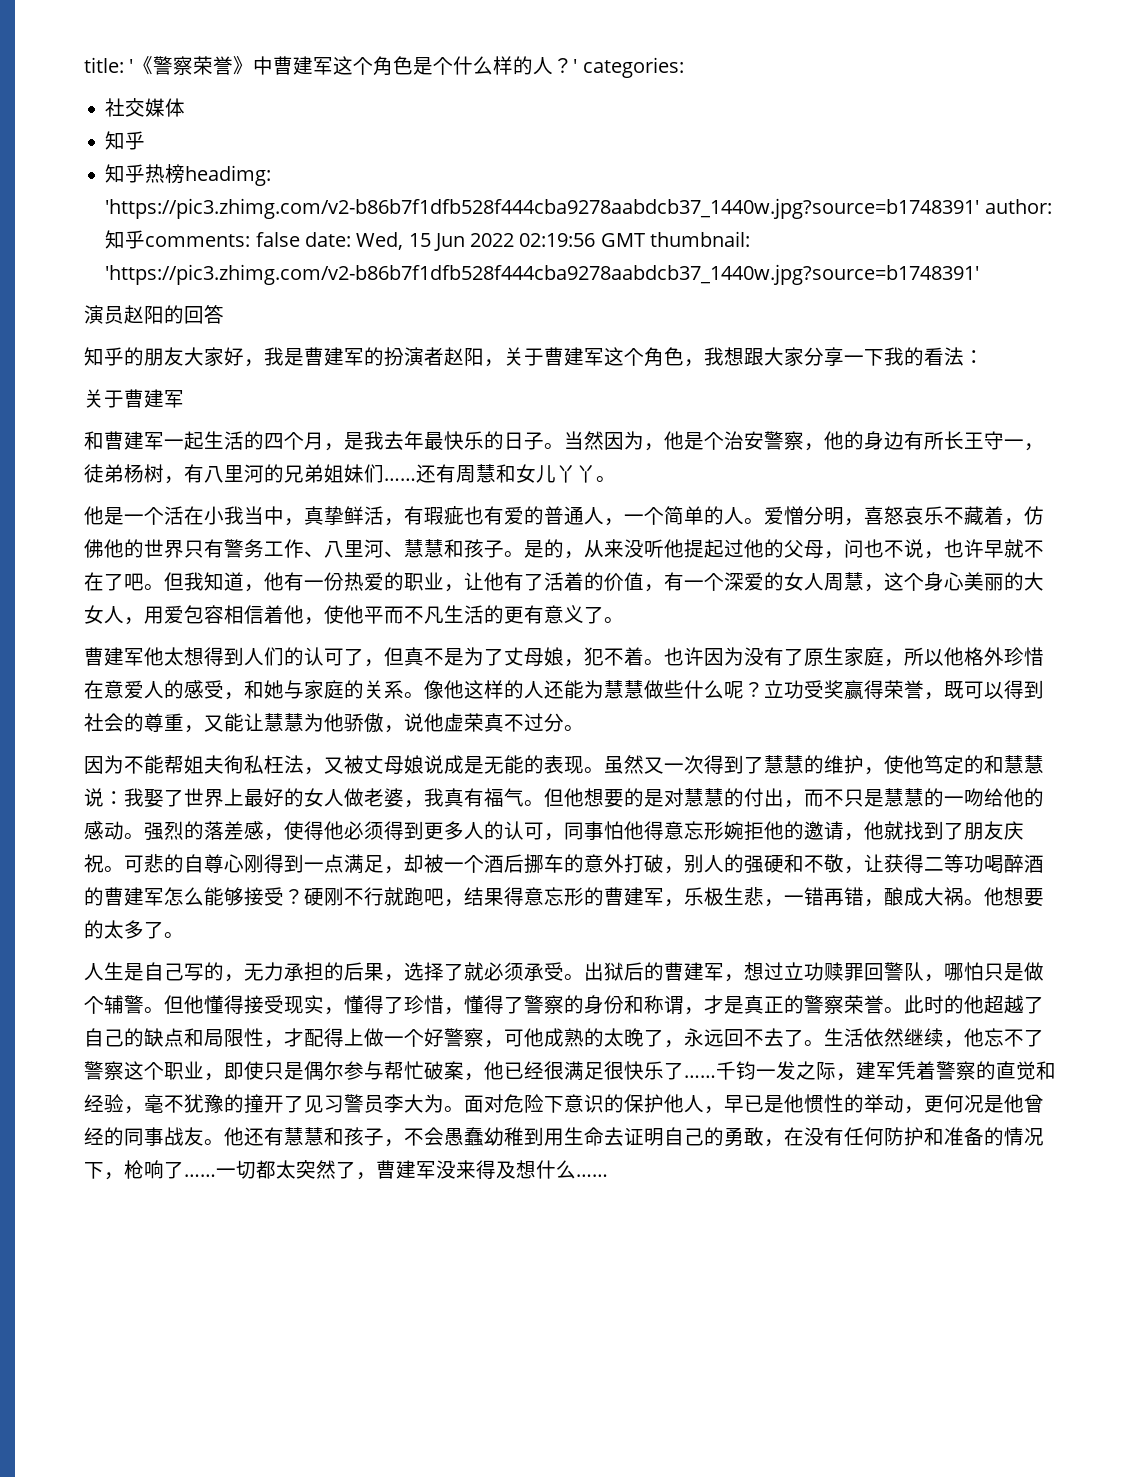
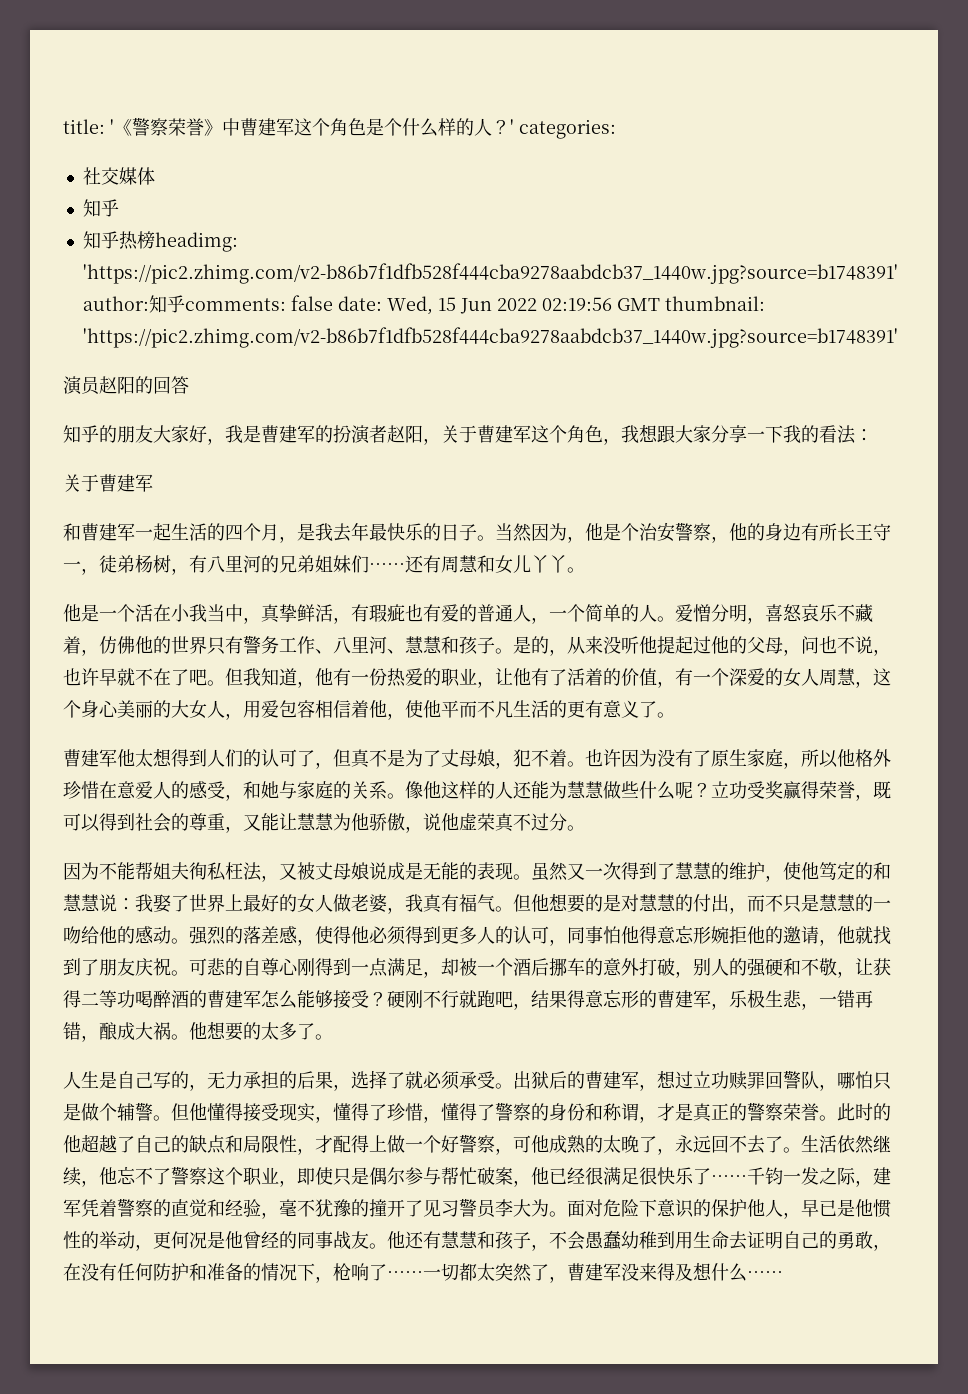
[105,198,980,219] 'https://pic3.zhimg.com/v2-b86b7f1dfb528f444cba9278aabdcb37_1440w.jpg?source=b1748391' -> [82,263,898,284] 'https://pic2.zhimg.com/v2-b86b7f1dfb528f444cba9278aabdcb37_1440w.jpg?source=b1748391'
[105,264,980,285] 'https://pic3.zhimg.com/v2-b86b7f1dfb528f444cba9278aabdcb37_1440w.jpg?source=b1748391' -> [82,327,898,348] 'https://pic2.zhimg.com/v2-b86b7f1dfb528f444cba9278aabdcb37_1440w.jpg?source=b1748391'

